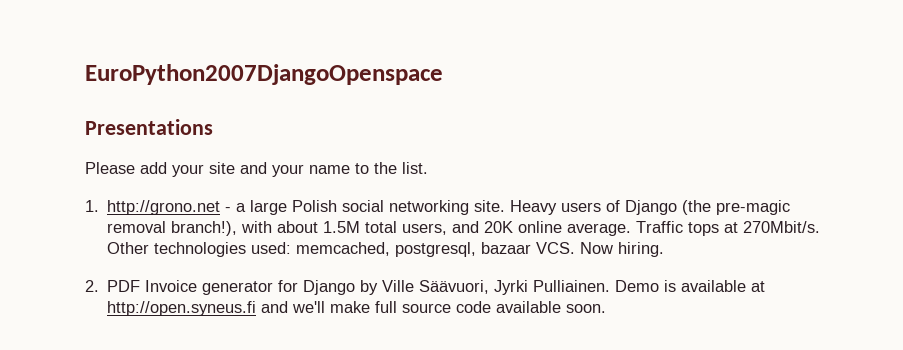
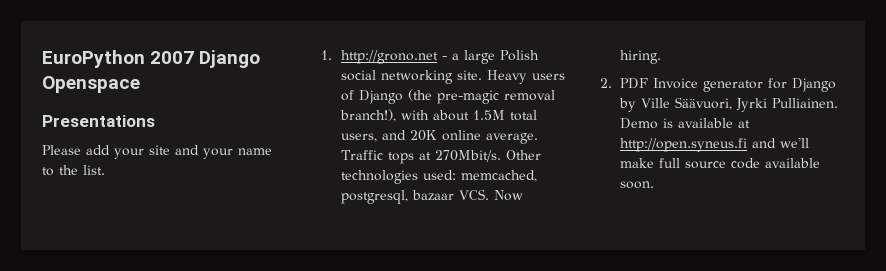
[85,64,443,85] EuroPython2007DjangoOpenspace -> [42,50,261,68] [42,76,140,93] EuroPython 2007 Django Openspace

